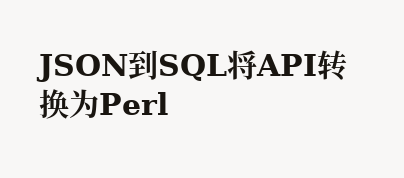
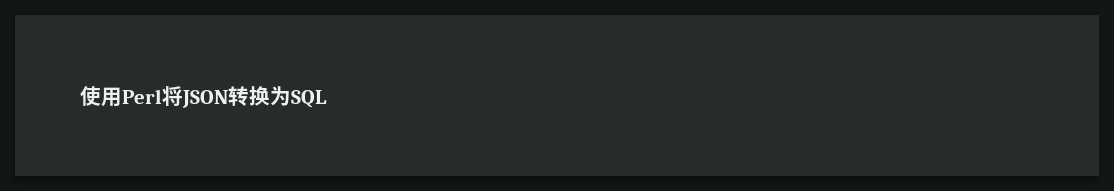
[36,50,347,82] [39,89,168,119] JSON到SQL将API转换为Perl -> [80,86,327,108] 使用Perl将JSON转换为SQL

